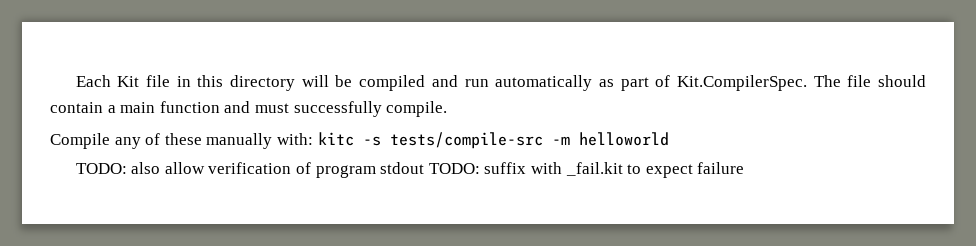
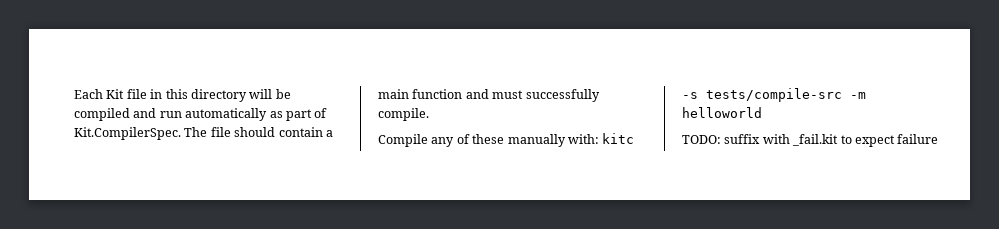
[131,162,480,178] also allow verification of program stdout TODO: -> (721, 139) none

